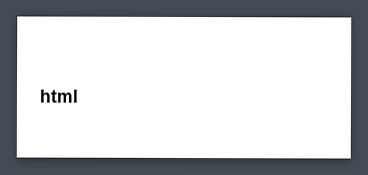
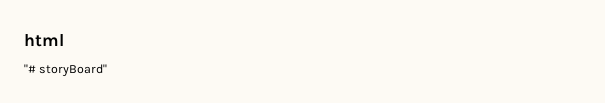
(78, 96) none -> [24,64,108,77] // "# storyBoard"

